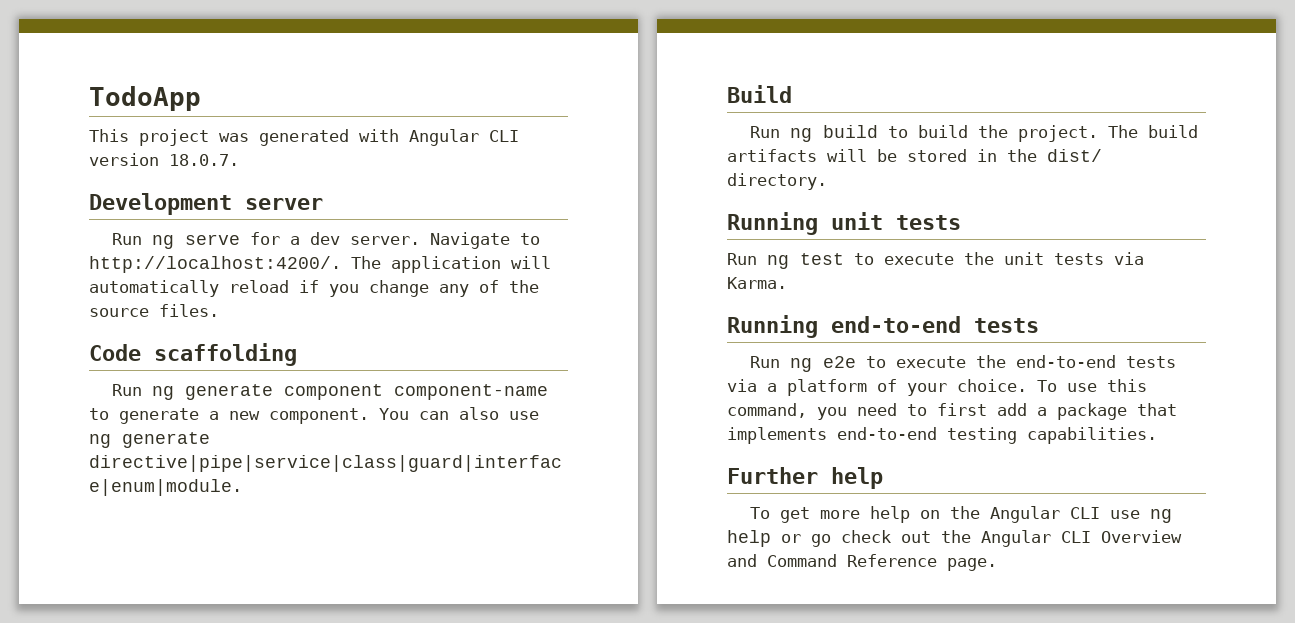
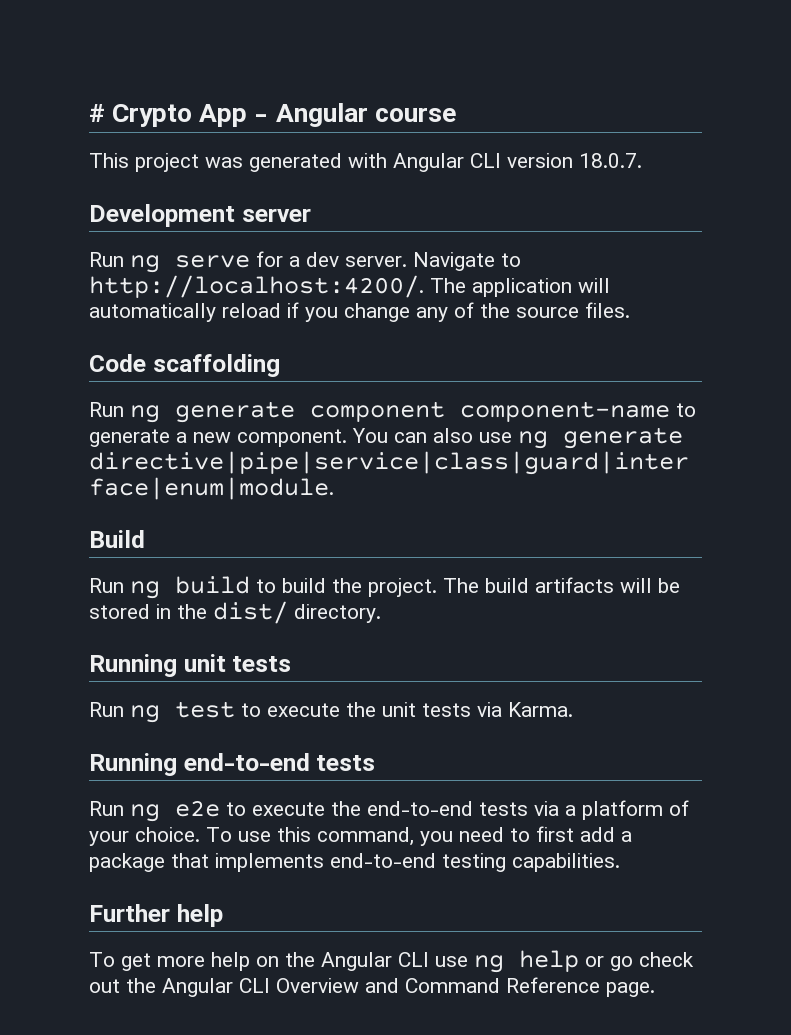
[89,86,201,111] TodoApp -> [89,103,456,127] # Crypto App - Angular course

